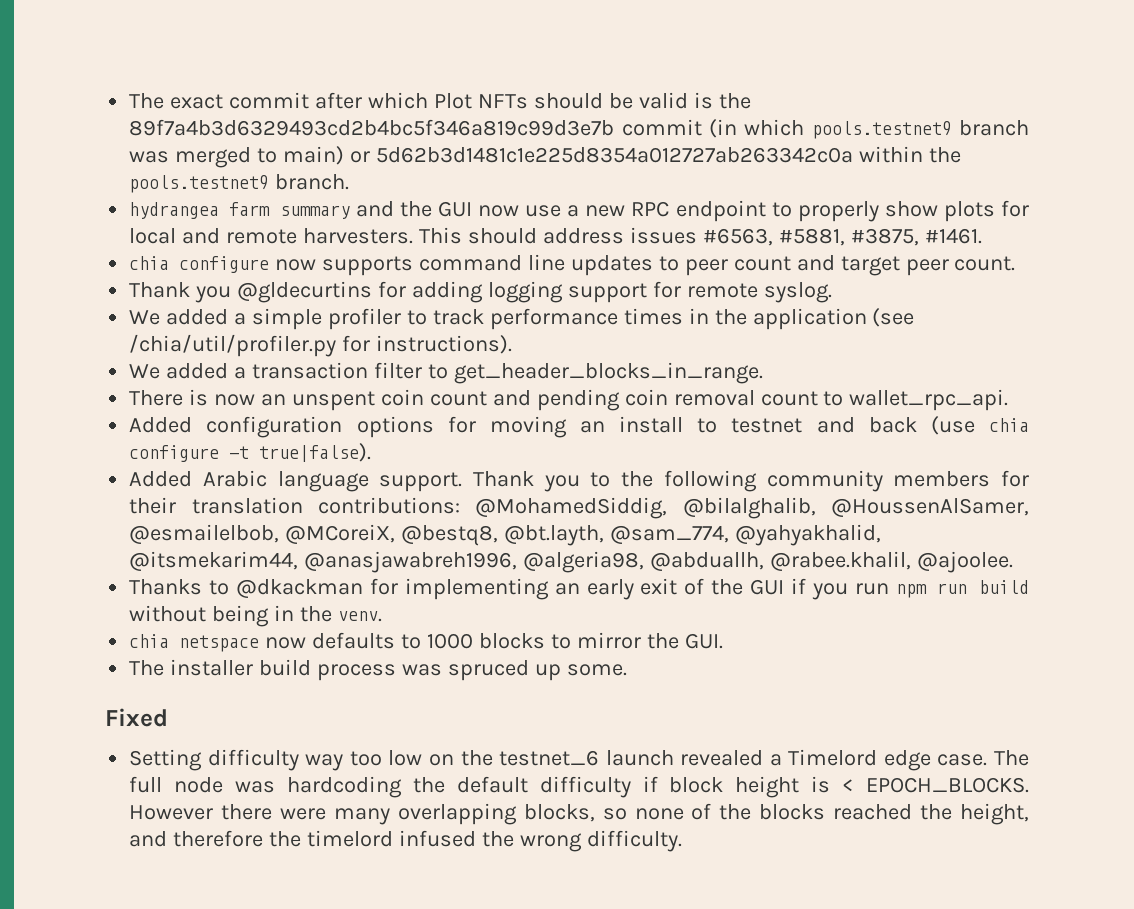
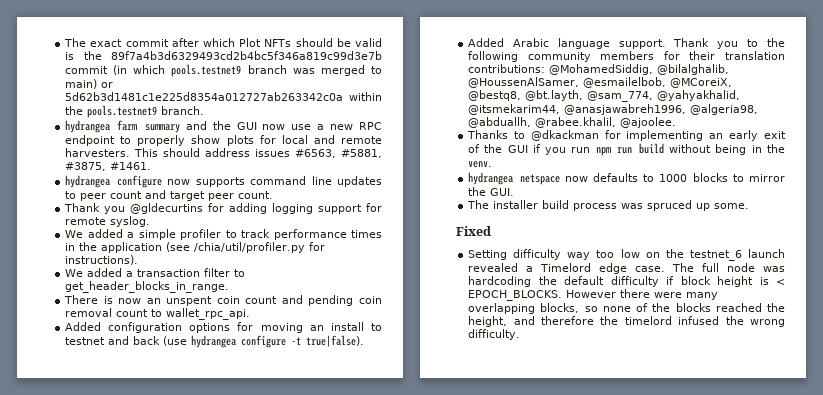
[129,256,170,270] chia -> [65,175,111,188] hydrangea
[988,418,1029,432] chia -> [191,335,237,348] hydrangea
[129,634,170,648] chia -> [468,172,514,185] hydrangea

